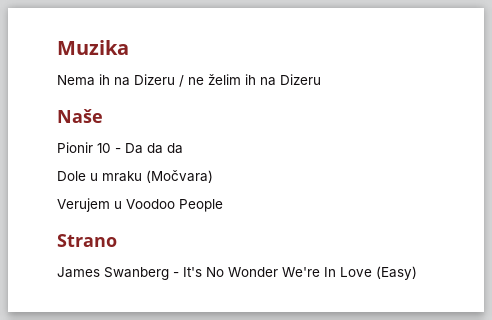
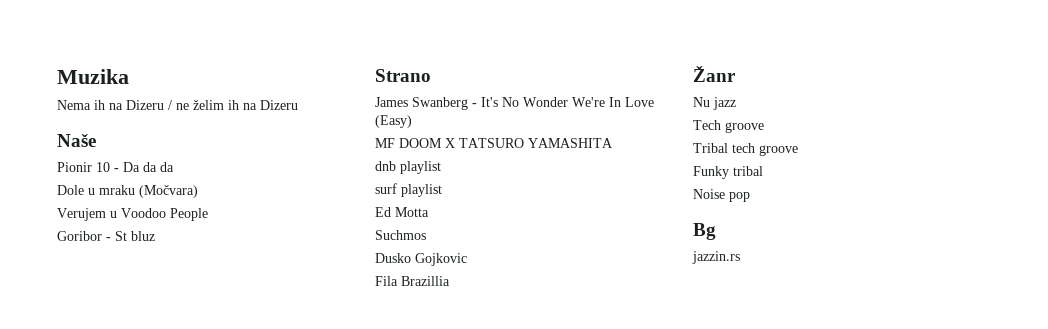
(223, 205) none -> [57,231,155,241] // Goribor - St bluz
(417, 273) none -> [375,138,613,148] [375,161,441,174] [375,183,442,197] [375,207,429,217] [375,230,426,240] [375,253,467,266] [375,276,450,286] [693,66,736,82] [693,97,736,110] [693,120,764,133] [693,143,798,156] [693,166,763,179] [693,189,750,202] [693,223,716,240] [692,251,740,264] // MF DOOM X TATSURO YAMASHITA // dnb playlist // surf playlist // Ed Motta // Suchmos // Dusko Gojkovic // Fila Brazillia // Žanr // Nu jazz // Tech groove // Tribal tech groove // Funky tribal // Noise pop // Bg // jazzin.rs

